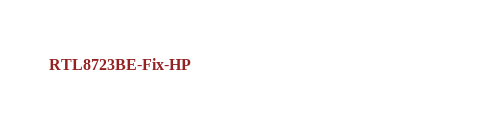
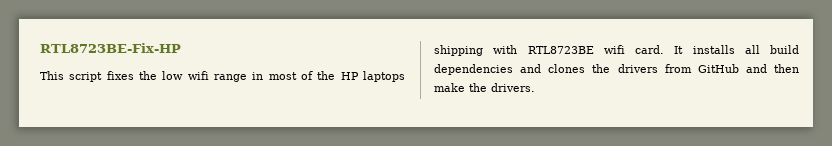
(191, 64) none -> [40,71,405,82] [434,45,799,56] [434,64,799,75] [434,83,535,92] // This script fixes the low wifi range in most of the HP laptops shipping with RTL8723BE wifi card. It installs all build dependencies and clones the drivers from GitHub and then make the drivers.

